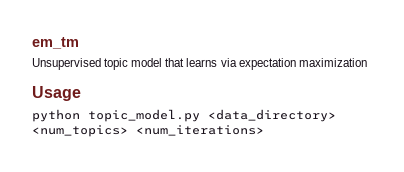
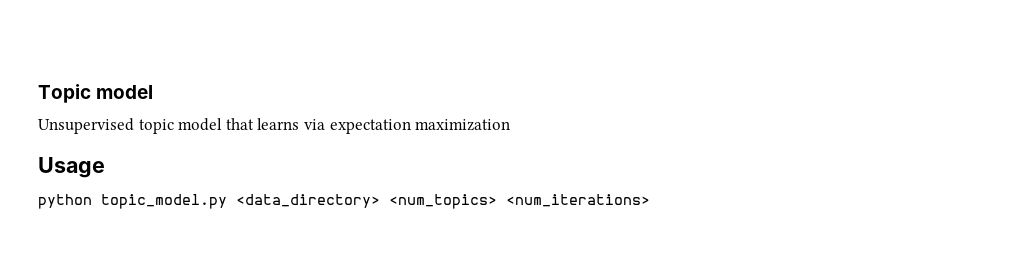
[32,37,79,49] em_tm -> [38,84,154,103] Topic model

